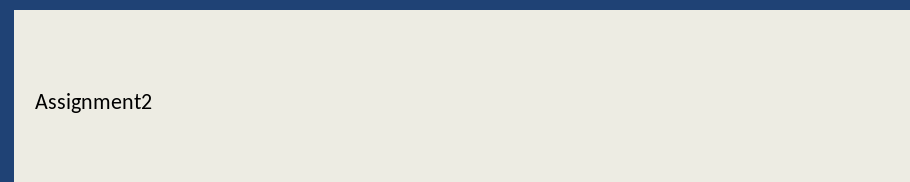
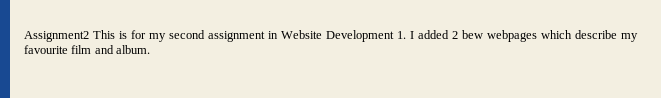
(152, 103) none -> [93,30,638,42] [24,45,151,54] This is for my second assignment in Website Development 1. I added 2 bew webpages which describe my favourite film and album.

